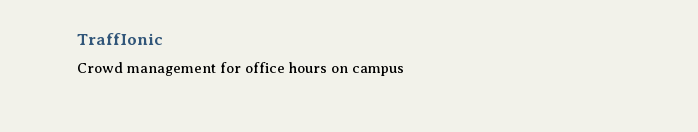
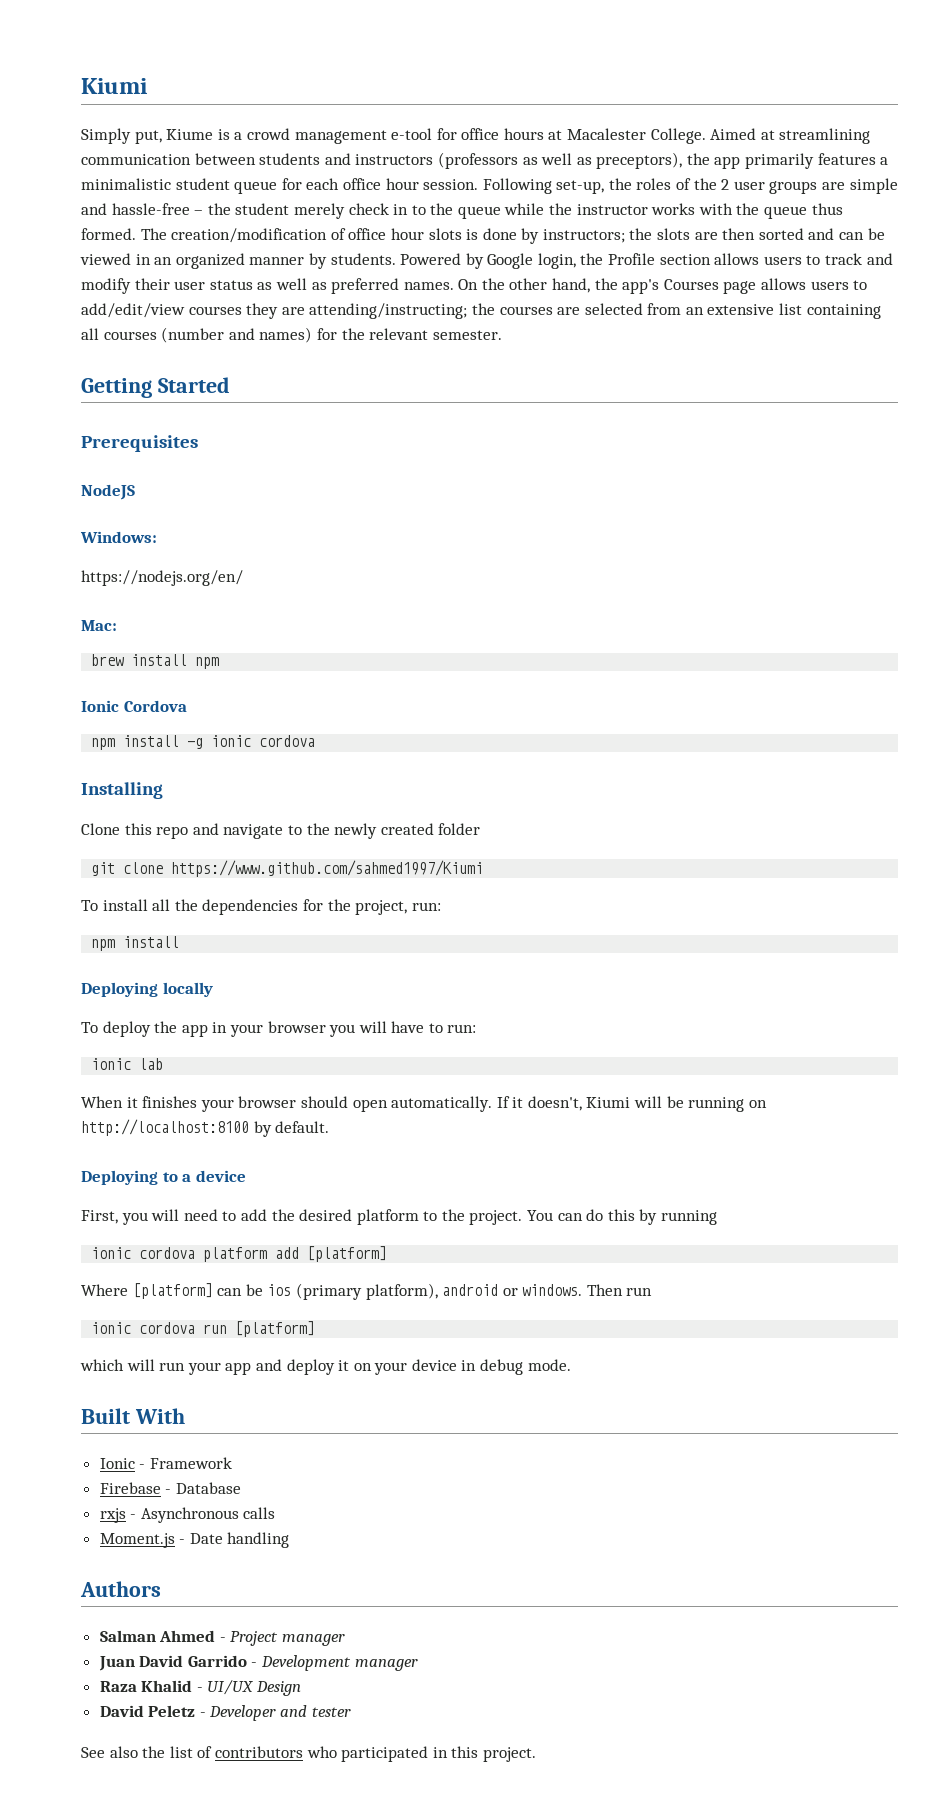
[77,33,163,45] [77,62,404,76] TraffIonic // Crowd management for office hours on campus -> [81,78,148,94] [81,128,871,144] [81,152,889,169] [81,178,898,194] [81,203,843,219] [81,228,885,244] [80,253,893,269] [81,278,868,294] [81,303,881,319] [81,327,502,343] [81,377,230,398] [81,435,198,452] [81,484,135,500] [80,531,157,543] [81,570,243,586] [81,620,117,631] [91,654,220,669] [81,700,187,712] [91,735,316,750] [81,782,163,799] [81,823,481,839] [91,860,484,877] [81,899,441,915] [91,936,180,951] [81,982,213,997] [81,1021,477,1037] [91,1058,164,1070] [81,1096,767,1112] [81,1119,330,1137] [81,1170,246,1185] [81,1209,718,1225] [91,1246,388,1262] [81,1283,653,1300] [91,1321,316,1337] [80,1359,571,1375] [81,1408,185,1424] [99,1457,232,1469] [99,1482,241,1494] [99,1507,276,1523] [99,1532,290,1548] [80,1581,161,1597] [99,1630,346,1646] [98,1655,418,1671] [99,1680,302,1696] [99,1705,351,1721] [81,1746,536,1762] Kiumi // Simply put, Kiume is a crowd management e-tool for office hours at Macalester College. Aimed at streamlining communication between students and instructors (professors as well as preceptors), the app primarily features a minimalistic student queue for each office hour session. Following set-up, the roles of the 2 user groups are simple and hassle-free – the student merely check in to the queue while the instructor works with the queue thus formed. The creation/modification of office hour slots is done by instructors; the slots are then sorted and can be viewed in an organized manner by students. Powered by Google login, the Profile section allows users to track and modify their user status as well as preferred names. On the other hand, the app's Courses page allows users to add/edit/view courses they are attending/instructing; the courses are selected from an extensive list containing all courses (number and names) for the relevant semester. // Getting Started // Prerequisites // NodeJS // Windows: // https://nodejs.org/en/ // Mac: // brew install npm // Ionic Cordova // npm install -g ionic cordova // Installing // Clone this repo and navigate to the newly created folder // git clone https://www.github.com/sahmed1997/Kiumi // To install all the dependencies for the project, run: // npm install // Deploying locally // To deploy the app in your browser you will have to run: // ionic lab // When it finishes your browser should open automatically. If it doesn't, Kiumi will be running on http://localhost:8100 by default. // Deploying to a device // First, you will need to add the desired platform to the project. You can do this by running // ionic cordova platform add [platform] // Where [platform] can be ios (primary platform), android or windows. Then run // ionic cordova run [platform] // which will run your app and deploy it on your device in debug mode. // Built With // Ionic - Framework // Firebase - Database // rxjs - Asynchronous calls // Moment.js - Date handling // Authors // Salman Ahmed - Project manager // Juan David Garrido - Development manager // Raza Khalid - UI/UX Design // David Peletz - Developer and tester // See also the list of contributors who participated in this project.

